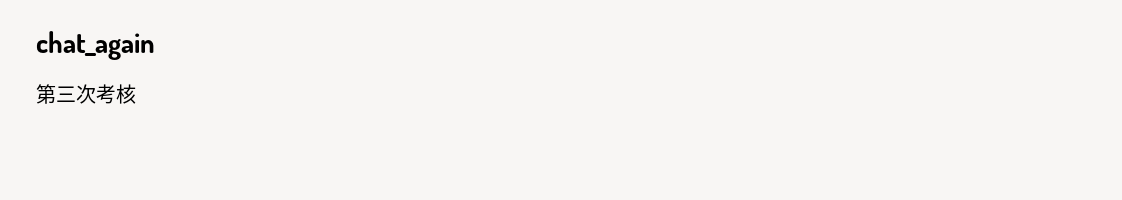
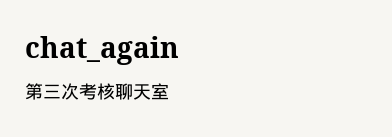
(136, 94) none -> [115,83,169,100] 聊天室

